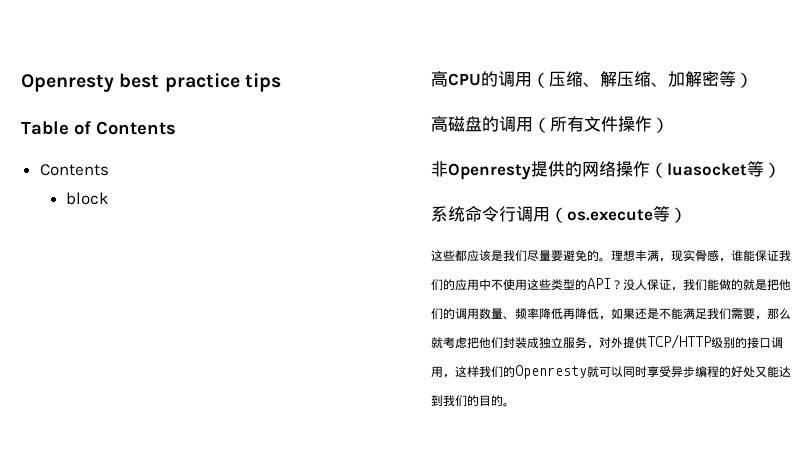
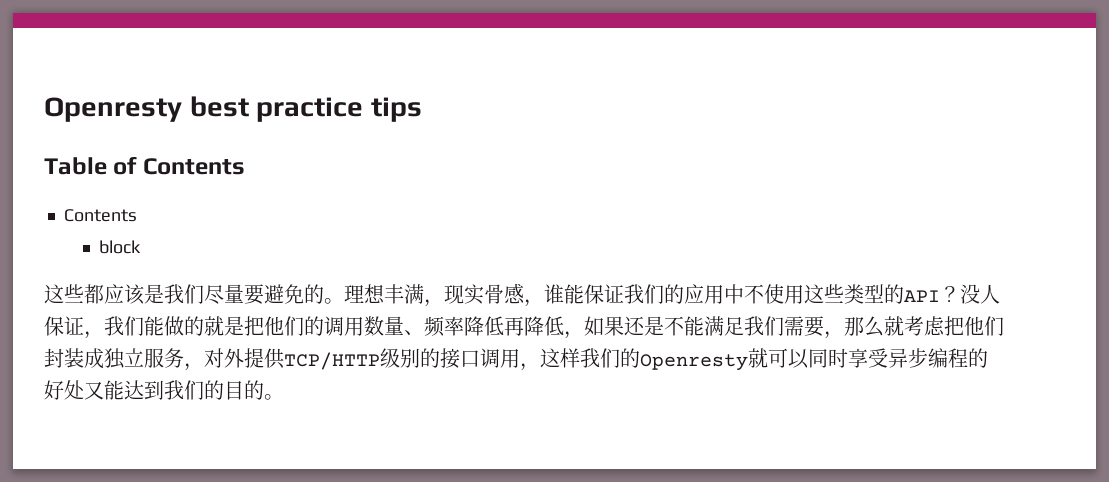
[431,71,753,88] [431,116,669,133] [431,161,781,180] [431,206,687,223] // 高CPU的调用（压缩、解压缩、加解密等） // 高磁盘的调用（所有文件操作） // 非Openresty提供的网络操作（luasocket等） // 系统命令行调用（os.execute等） -> (141, 247) none

